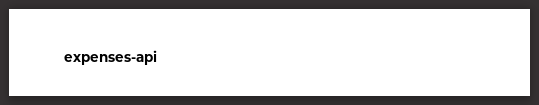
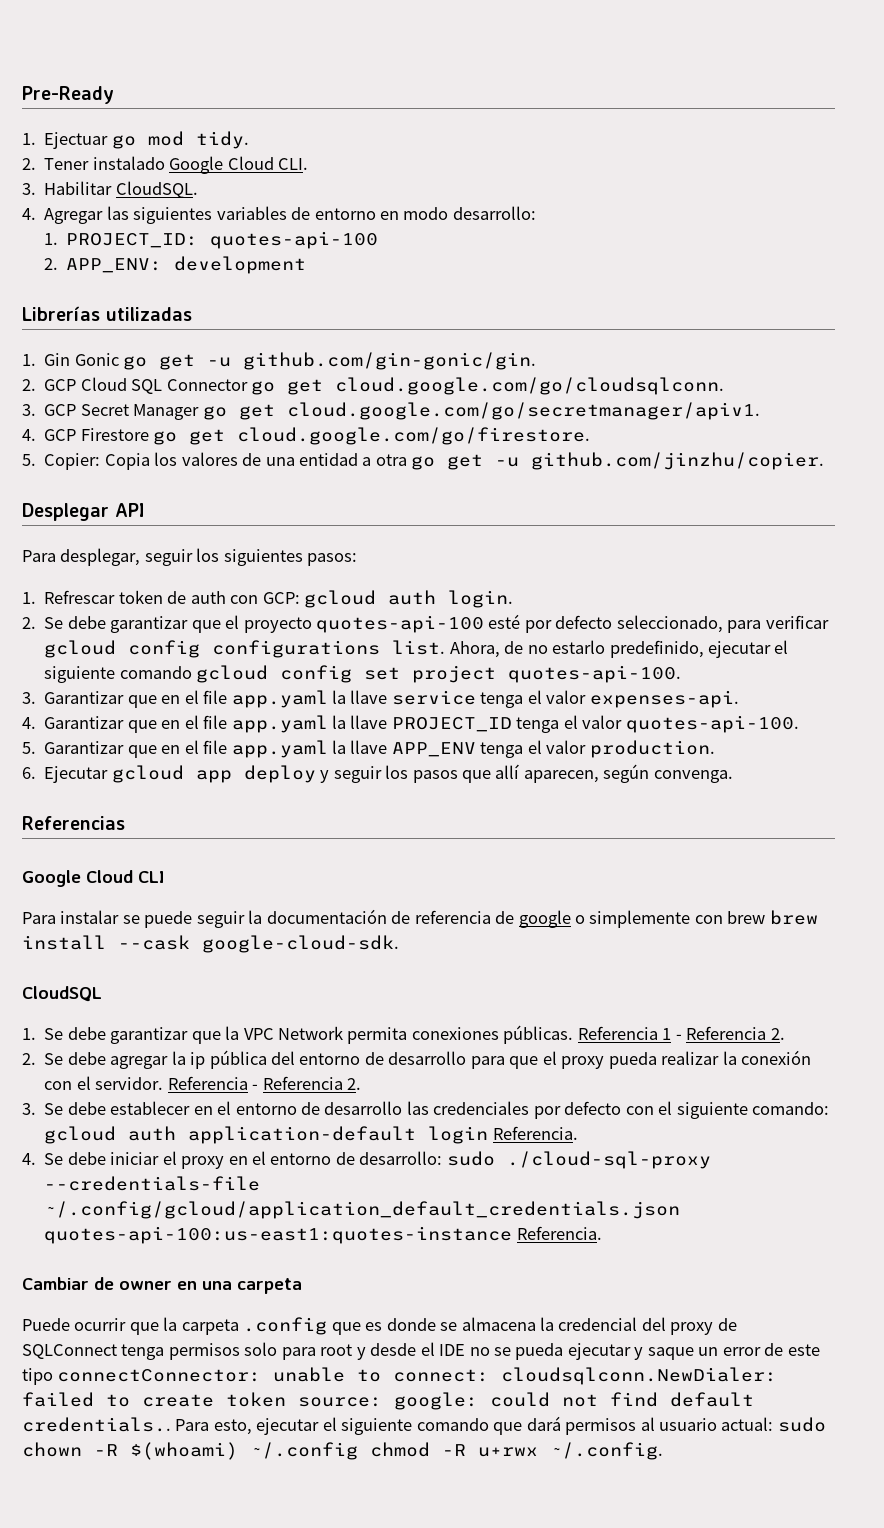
[64,50,157,65] expenses-api -> [22,86,114,104] [22,131,249,149] [22,156,309,174] [22,181,198,198] [22,206,536,224] [43,231,378,249] [43,256,306,274] [22,306,192,321] [22,352,537,370] [22,377,725,395] [22,402,760,420] [22,427,591,445] [22,452,825,470] [22,503,144,521] [22,548,358,566] [22,590,513,608] [22,614,829,633] [44,640,789,658] [44,665,682,683] [22,690,739,708] [22,715,799,733] [22,740,715,758] [22,764,733,783] [22,816,125,830] [22,870,164,887] [22,909,818,928] [22,935,399,953] [22,986,102,1002] [22,1025,785,1044] [22,1050,811,1069] [44,1076,361,1090] [22,1101,830,1119] [44,1126,578,1144] [22,1151,711,1169] [44,1176,261,1191] [44,1201,681,1219] [44,1226,602,1244] [22,1277,302,1294] [22,1317,737,1335] [22,1342,820,1360] [22,1367,778,1385] [22,1392,754,1410] [22,1416,826,1435] [22,1442,663,1460] Pre-Ready // 1. Ejectuar go mod tidy. // 2. Tener instalado Google Cloud CLI. // 3. Habilitar CloudSQL. // 4. Agregar las siguientes variables de entorno en modo desarrollo: // 1. PROJECT_ID: quotes-api-100 // 2. APP_ENV: development // Librerías utilizadas // 1. Gin Gonic go get -u github.com/gin-gonic/gin. // 2. GCP Cloud SQL Connector go get cloud.google.com/go/cloudsqlconn. // 3. GCP Secret Manager go get cloud.google.com/go/secretmanager/apiv1. // 4. GCP Firestore go get cloud.google.com/go/firestore. // 5. Copier: Copia los valores de una entidad a otra go get -u github.com/jinzhu/copier. // Desplegar API // Para desplegar, seguir los siguientes pasos: // 1. Refrescar token de auth con GCP: gcloud auth login. // 2. Se debe garantizar que el proyecto quotes-api-100 esté por defecto seleccionado, para verificar gcloud config configurations list. Ahora, de no estarlo predefinido, ejecutar el siguiente comando gcloud config set project quotes-api-100. // 3. Garantizar que en el file app.yaml la llave service tenga el valor expenses-api. // 4. Garantizar que en el file app.yaml la llave PROJECT_ID tenga el valor quotes-api-100. // 5. Garantizar que en el file app.yaml la llave APP_ENV tenga el valor production. // 6. Ejecutar gcloud app deploy y seguir los pasos que allí aparecen, según convenga. // Referencias // Google Cloud CLI // Para instalar se puede seguir la documentación de referencia de google o simplemente con brew brew install --cask google-cloud-sdk. // CloudSQL // 1. Se debe garantizar que la VPC Network permita conexiones públicas. Referencia 1 - Referencia 2. // 2. Se debe agregar la ip pública del entorno de desarrollo para que el proxy pueda realizar la conexión con el servidor. Referencia - Referencia 2. // 3. Se debe establecer en el entorno de desarrollo las credenciales por defecto con el siguiente comando: gcloud auth application-default login Referencia. // 4. Se debe iniciar el proxy en el entorno de desarrollo: sudo ./cloud-sql-proxy --credentials-file ~/.config/gcloud/application_default_credentials.json quotes-api-100:us-east1:quotes-instance Referencia. // Cambiar de owner en una carpeta // Puede ocurrir que la carpeta .config que es donde se almacena la credencial del proxy de SQLConnect tenga permisos solo para root y desde el IDE no se pueda ejecutar y saque un error de este tipo connectConnector: unable to connect: cloudsqlconn.NewDialer: failed to create token source: google: could not find default credentials.. Para esto, ejecutar el siguiente comando que dará permisos al usuario actual: sudo chown -R $(whoami) ~/.config chmod -R u+rwx ~/.config.

